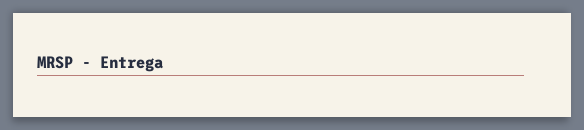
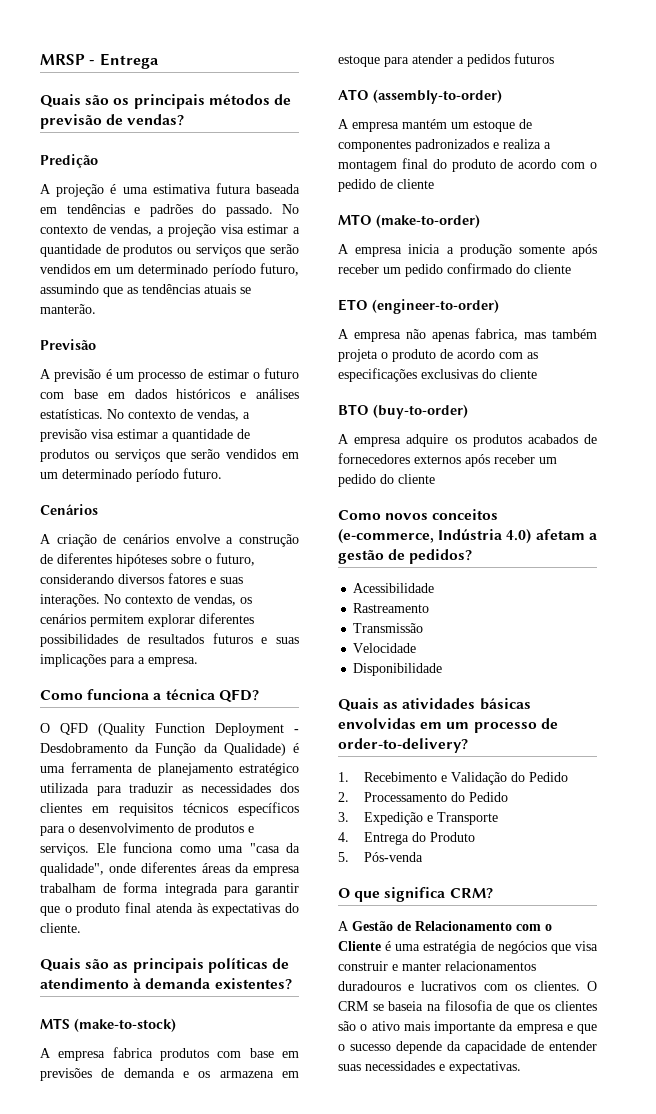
(163, 64) none -> [40,94,291,109] [40,114,185,129] [40,154,98,168] [40,183,300,197] [40,204,299,217] [40,224,300,237] [40,244,299,257] [40,263,299,277] [40,284,251,297] [40,304,96,314] [40,339,96,350] [40,368,299,382] [40,389,299,399] [40,409,250,421] [40,429,250,442] [40,449,299,462] [40,468,222,482] [40,504,98,515] [40,534,299,547] [40,553,255,567] [40,573,243,584] [40,594,252,607] [40,613,254,627] [40,633,299,647] [40,654,198,667] [40,689,259,703] [40,723,299,736] [40,743,299,756] [40,762,299,776] [40,783,299,796] [40,802,299,816] [40,823,254,836] [40,842,300,856] [40,862,300,876] [40,882,299,896] [40,902,299,916] [40,923,81,933] [40,958,289,973] [40,978,292,990] [40,1018,176,1032] [40,1047,299,1061] [40,1068,299,1081] [338,53,554,67] [338,89,502,104] [338,119,532,132] [338,139,551,152] [338,158,597,172] [338,179,434,192] [338,214,480,228] [338,244,597,257] [338,263,571,277] [338,299,499,314] [338,328,597,342] [338,349,538,362] [338,368,537,382] [338,404,468,419] [338,434,597,447] [338,453,557,467] [338,474,435,487] [338,509,499,520] [338,529,597,544] [338,549,473,564] [353,583,435,593] [353,603,430,613] [353,623,424,633] [353,643,417,653] [353,663,443,676] [338,698,531,712] [338,718,558,733] [338,738,468,753] [338,772,569,785] [338,792,509,802] [338,812,499,825] [338,832,476,845] [338,852,424,862] [338,887,493,902] [338,921,552,931] [338,941,598,954] [338,961,536,971] [338,981,597,991] [338,1000,597,1014] [338,1021,597,1034] [338,1041,597,1054] [338,1061,521,1074] // Quais são os principais métodos de previsão de vendas? // Predição // A projeção é uma estimativa futura baseada em tendências e padrões do passado. No contexto de vendas, a projeção visa estimar a quantidade de produtos ou serviços que serão vendidos em um determinado período futuro, assumindo que as tendências atuais se manterão. // Previsão // A previsão é um processo de estimar o futuro com base em dados históricos e análises estatísticas. No contexto de vendas, a previsão visa estimar a quantidade de produtos ou serviços que serão vendidos em um determinado período futuro. // Cenários // A criação de cenários envolve a construção de diferentes hipóteses sobre o futuro, considerando diversos fatores e suas interações. No contexto de vendas, os cenários permitem explorar diferentes possibilidades de resultados futuros e suas implicações para a empresa. // Como funciona a técnica QFD? // O QFD (Quality Function Deployment - Desdobramento da Função da Qualidade) é uma ferramenta de planejamento estratégico utilizada para traduzir as necessidades dos clientes em requisitos técnicos específicos para o desenvolvimento de produtos e serviços. Ele funciona como uma "casa da qualidade", onde diferentes áreas da empresa trabalham de forma integrada para garantir que o produto final atenda às expectativas do cliente. // Quais são as principais políticas de atendimento à demanda existentes? // MTS (make-to-stock) // A empresa fabrica produtos com base em previsões de demanda e os armazena em estoque para atender a pedidos futuros // ATO (assembly-to-order) // A empresa mantém um estoque de componentes padronizados e realiza a montagem final do produto de acordo com o pedido de cliente // MTO (make-to-order) // A empresa inicia a produção somente após receber um pedido confirmado do cliente // ETO (engineer-to-order) // A empresa não apenas fabrica, mas também projeta o produto de acordo com as especificações exclusivas do cliente // BTO (buy-to-order) // A empresa adquire os produtos acabados de fornecedores externos após receber um pedido do cliente // Como novos conceitos (e-commerce, Indústria 4.0) afetam a gestão de pedidos? // Acessibilidade // Rastreamento // Transmissão // Velocidade // Disponibilidade // Quais as atividades básicas envolvidas em um processo de order-to-delivery? // 1. Recebimento e Validação do Pedido // 2. Processamento do Pedido // 3. Expedição e Transporte // 4. Entrega do Produto // 5. Pós-venda // O que significa CRM? // A Gestão de Relacionamento com o Cliente é uma estratégia de negócios que visa construir e manter relacionamentos duradouros e lucrativos com os clientes. O CRM se baseia na filosofia de que os clientes são o ativo mais importante da empresa e que o sucesso depende da capacidade de entender suas necessidades e expectativas.

